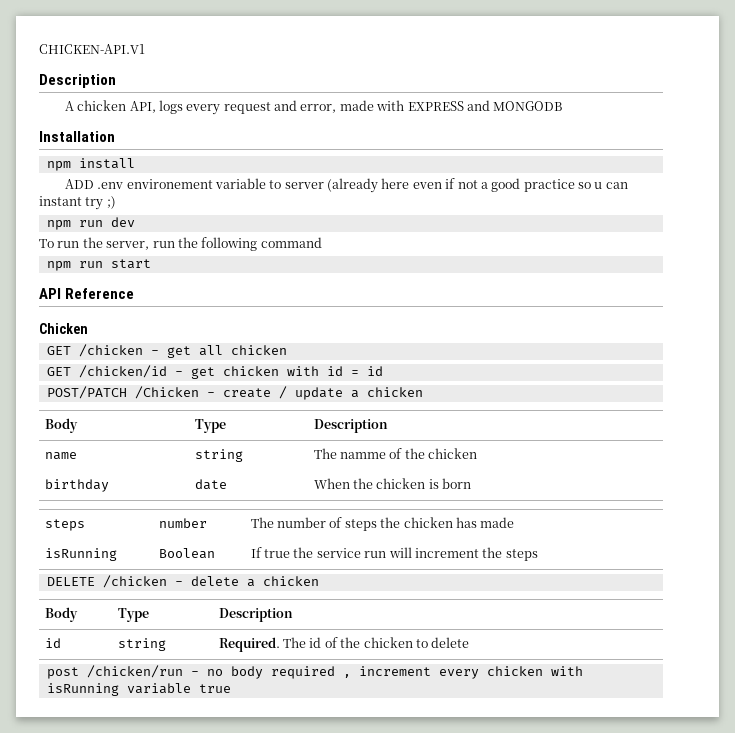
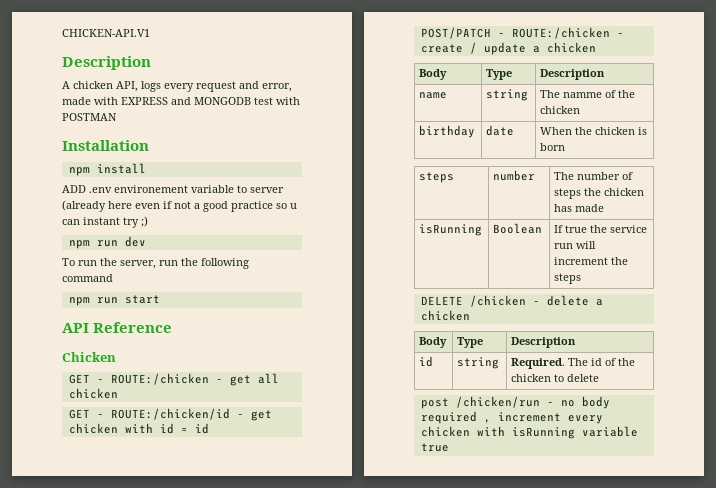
(563, 106) none -> [254,97,300,105] [62,113,117,121] test with POSTMAN
[78,344,143,357] /chicken -> [96,373,209,385] - ROUTE:/chicken
[78,365,167,378] /chicken/id -> [96,408,230,420] - ROUTE:/chicken/id
[134,386,199,399] /Chicken -> [497,27,610,39] - ROUTE:/chicken

